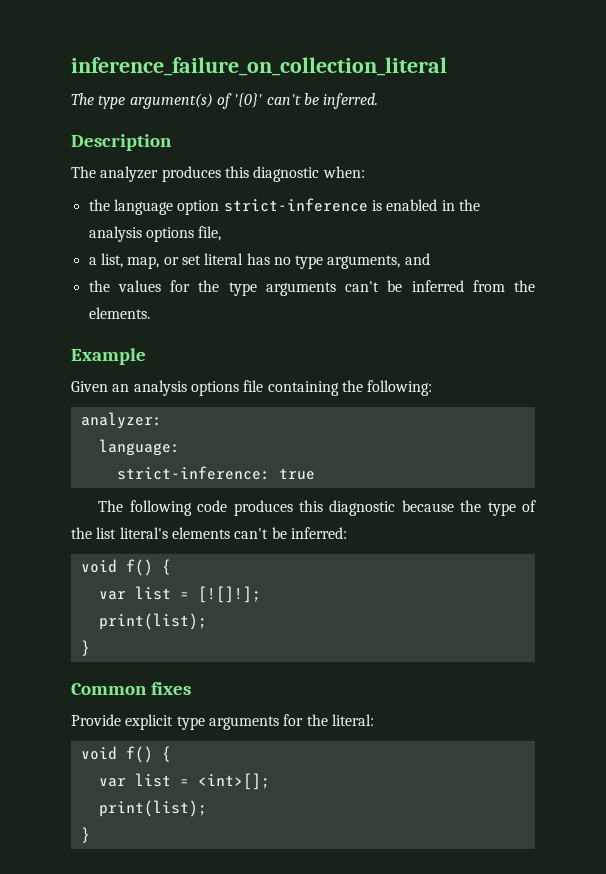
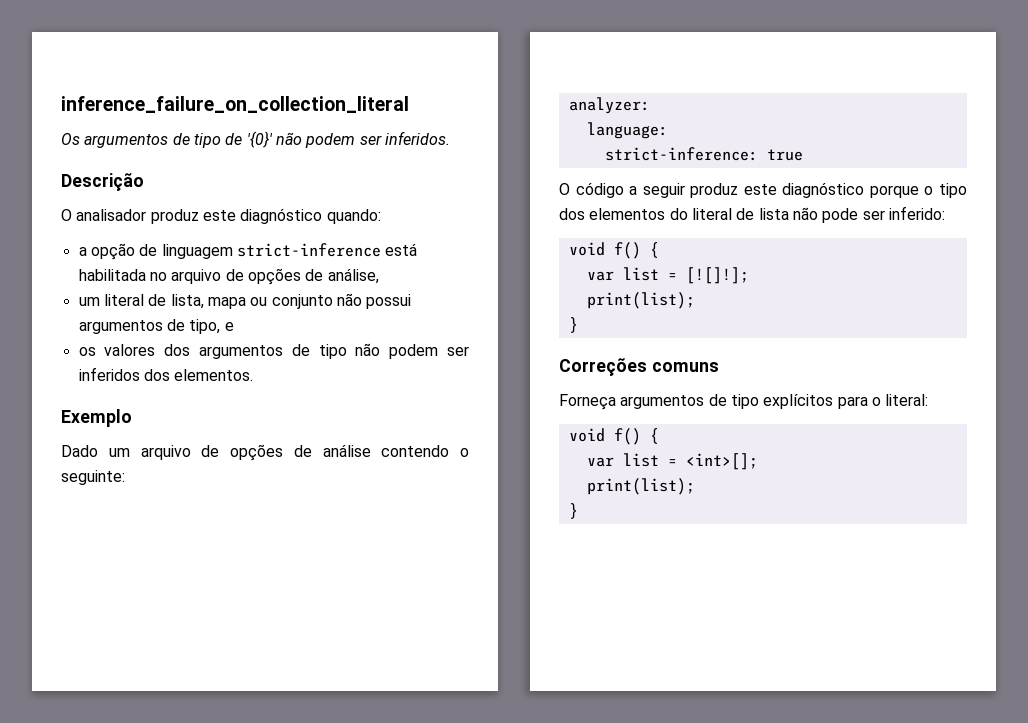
[71,93,379,109] [71,134,172,151] [71,166,365,182] [88,198,480,215] [88,226,222,242] [88,253,430,269] [88,280,535,296] [88,307,150,319] [71,348,146,365] [71,380,433,396] [80,412,162,429] [98,439,180,456] [116,466,315,480] [98,500,536,516] [71,527,347,539] The type argument(s) of '{0}' can't be inferred. // Description // The analyzer produces this diagnostic when: // the language option strict-inference is enabled in the analysis options file, // a list, map, or set literal has no type arguments, and // the values for the type arguments can't be inferred from the elements. // Example // Given an analysis options file containing the following: // analyzer: // language: // strict-inference: true // The following code produces this diagnostic because the type of the list literal's elements can't be inferred: -> [61,131,450,148] [61,173,144,191] [61,208,381,224] [78,243,418,260] [78,268,379,285] [78,293,412,309] [78,319,234,334] [78,343,470,359] [78,367,254,381] [61,409,132,427] [61,444,469,461] [61,470,125,485] [568,97,650,114] [586,122,668,139] [604,147,803,161] [559,182,967,198] [559,206,945,223] Os argumentos de tipo de '{0}' não podem ser inferidos. // Descrição // O analisador produz este diagnóstico quando: // a opção de linguagem strict-inference está habilitada no arquivo de opções de análise, // um literal de lista, mapa ou conjunto não possui argumentos de tipo, e // os valores dos argumentos de tipo não podem ser inferidos dos elementos. // Exemplo // Dado um arquivo de opções de análise contendo o seguinte: // analyzer: // language: // strict-inference: true // O código a seguir produz este diagnóstico porque o tipo dos elementos do literal de lista não pode ser inferido:
[71,682,191,695] [71,714,328,730] Common fixes // Provide explicit type arguments for the -> [559,358,719,376] [559,394,881,410] Correções comuns // Forneça argumentos de tipo explícitos para o

